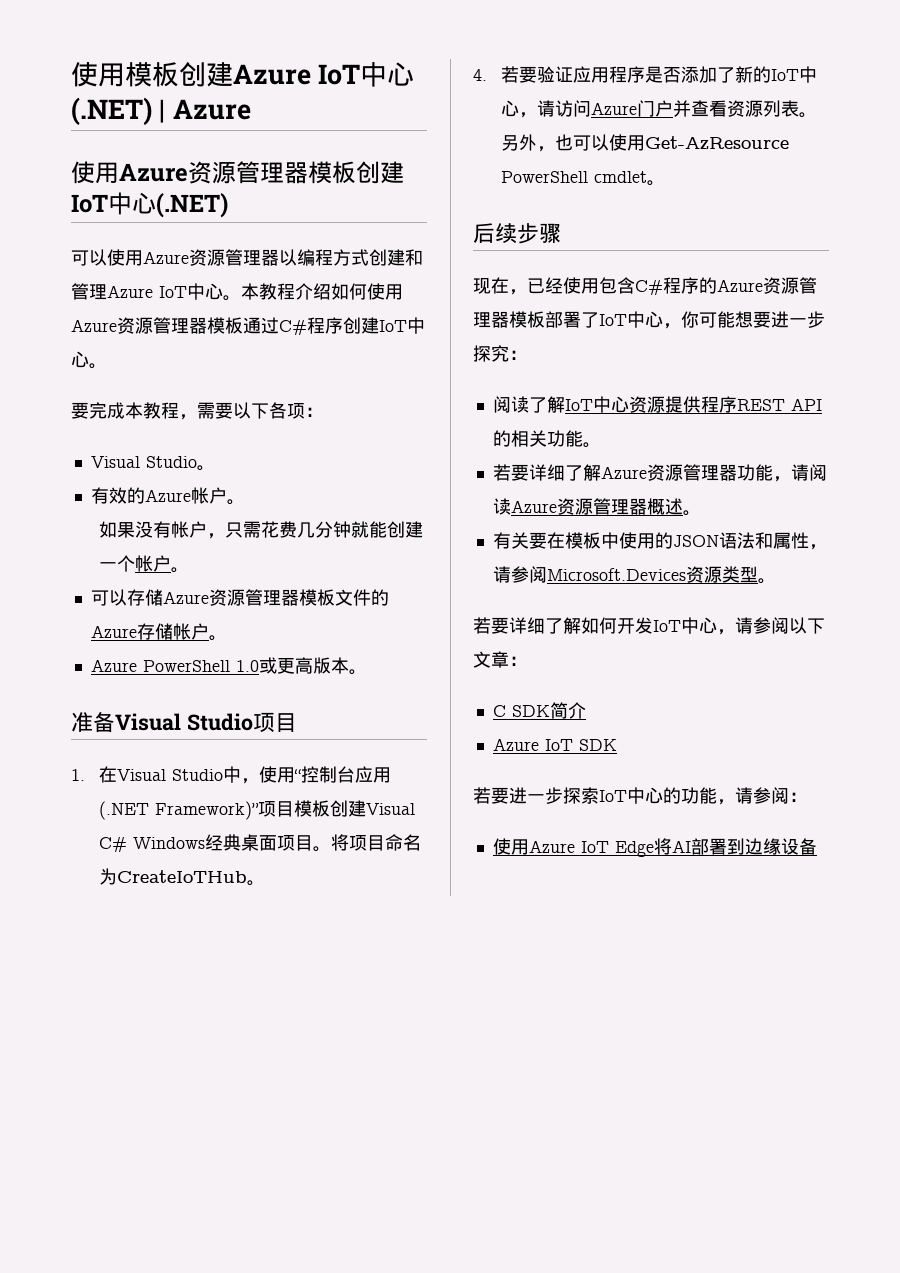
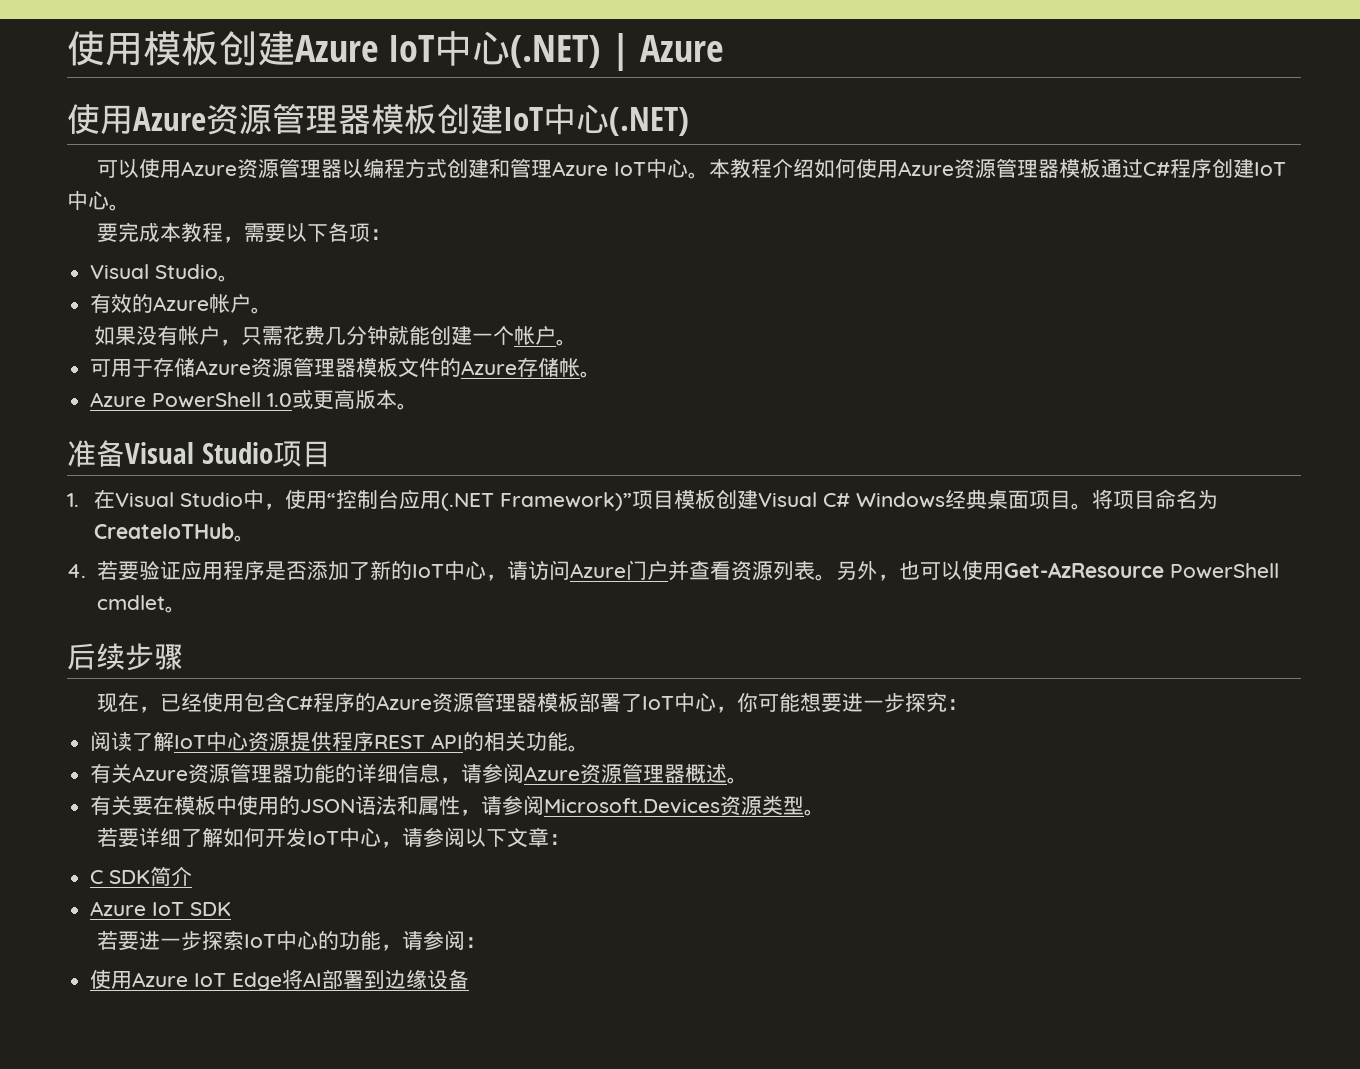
[108,589,127,606] 以 -> [111,359,154,377] 用于
[190,623,209,640] 户 -> (581, 367) none
[492,464,601,481] 若要详细了解 -> [90,763,133,783] 有关
[772,464,827,482] [492,498,511,515] ，请阅读 -> [335,763,525,784] 的详细信息，请参阅

